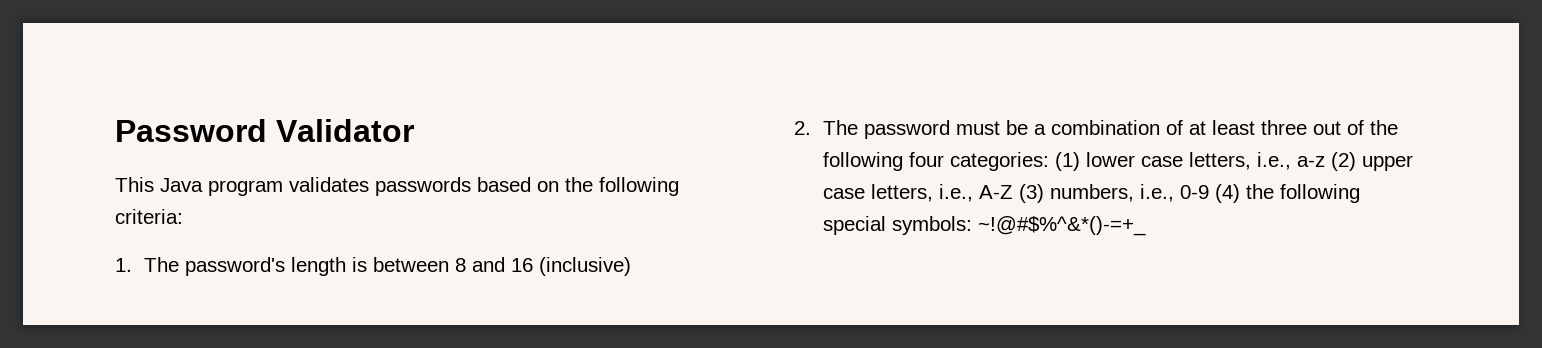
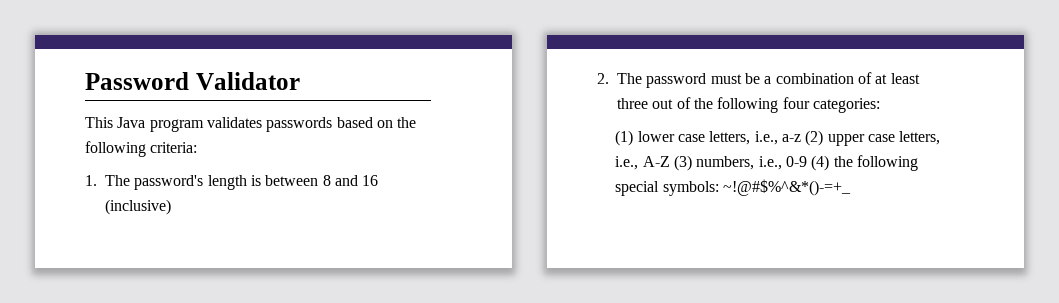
(1050, 161) none -> (880, 105) //

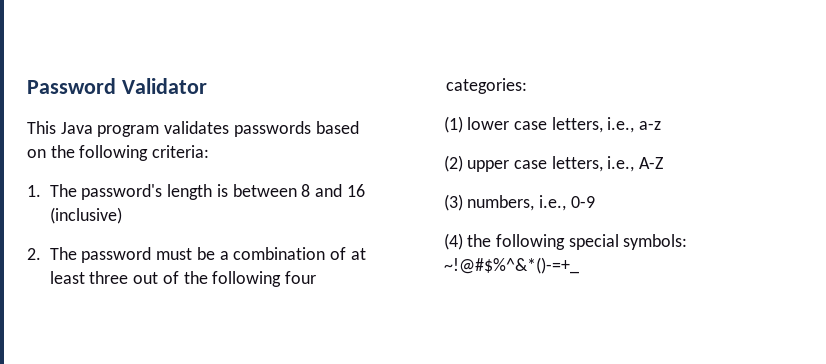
(802, 138) none -> (662, 125) //
(670, 161) none -> (664, 163) //
(808, 161) none -> (595, 202) //

